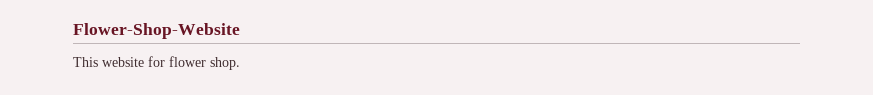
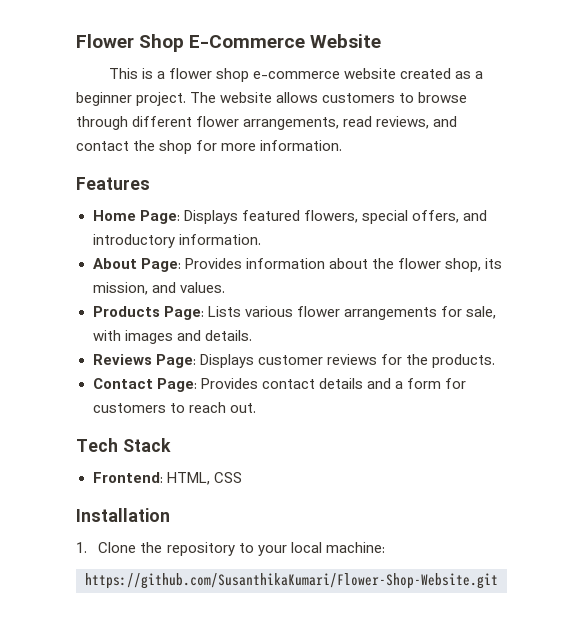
[73,23,240,39] [73,56,240,70] Flower-Shop-Website // This website for flower shop. -> [76,34,382,52] [108,68,484,82] [76,92,468,106] [76,116,458,130] [76,140,343,154] [76,177,150,190] [92,210,487,224] [92,234,261,248] [92,258,502,272] [92,282,225,295] [92,306,496,320] [92,330,252,344] [92,354,495,368] [92,378,466,392] [92,402,256,413] [76,438,171,452] [92,472,242,485] [76,508,170,522] [76,542,385,556] [85,573,498,589] Flower Shop E-Commerce Website // This is a flower shop e-commerce website created as a beginner project. The website allows customers to browse through different flower arrangements, read reviews, and contact the shop for more information. // Features // Home Page: Displays featured flowers, special offers, and introductory information. // About Page: Provides information about the flower shop, its mission, and values. // Products Page: Lists various flower arrangements for sale, with images and details. // Reviews Page: Displays customer reviews for the products. // Contact Page: Provides contact details and a form for customers to reach out. // Tech Stack // Frontend: HTML, CSS // Installation // 1. Clone the repository to your local machine: // https://github.com/SusanthikaKumari/Flower-Shop-Website.git

